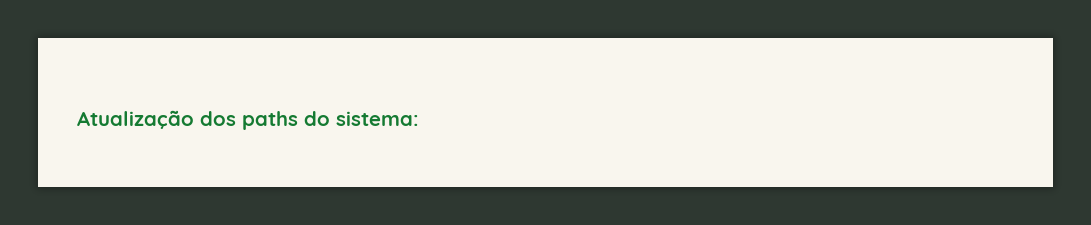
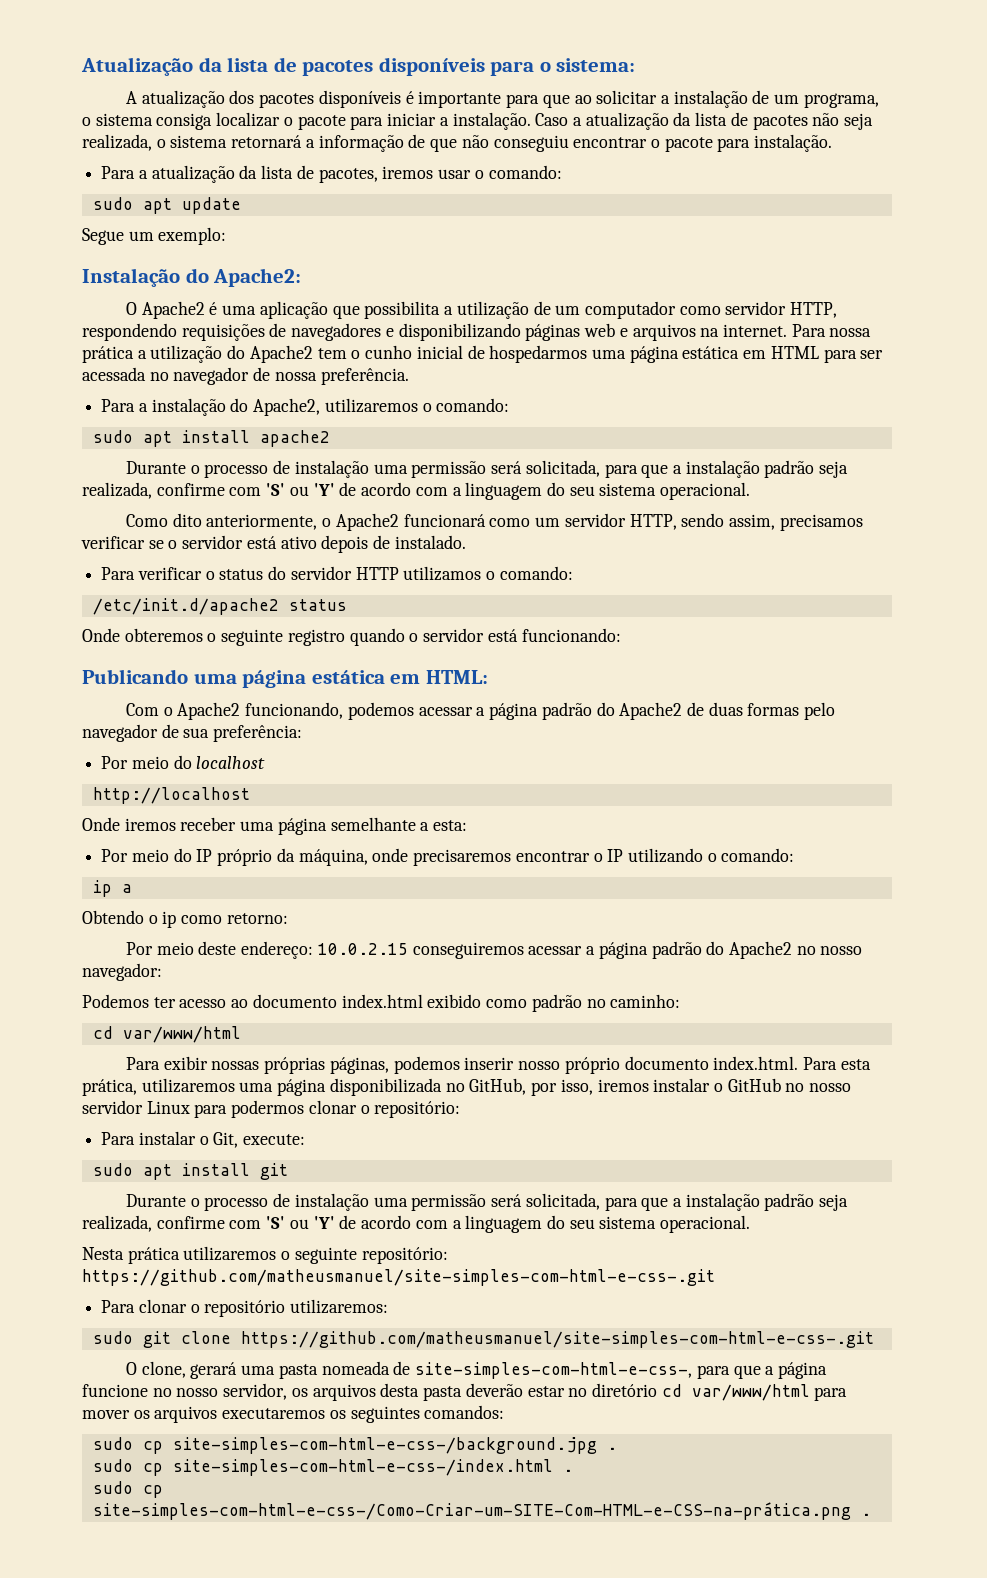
[200,111,419,130] dos paths do sistema: -> [198,57,636,76] [125,90,879,108] [82,112,874,130] [82,134,833,152] [101,165,562,183] [92,197,241,214] [82,227,227,245] [82,268,302,287] [125,301,838,319] [82,323,872,341] [82,345,884,363] [82,367,409,385] [101,398,510,416] [92,430,330,447] [125,460,849,478] [82,482,751,500] [125,513,863,531] [81,535,466,553] [101,566,573,581] [92,598,347,615] [82,628,621,646] [82,669,488,688] [125,702,836,720] [82,724,303,742] [101,755,266,769] [92,787,250,804] [82,817,468,835] [101,848,795,866] [92,880,132,897] [82,910,288,928] [125,941,863,959] [82,963,162,981] [82,994,681,1012] [92,1026,241,1043] [125,1056,871,1074] [82,1078,852,1096] [82,1100,461,1118] [101,1131,306,1148] [92,1163,288,1180] [125,1193,849,1211] [82,1215,751,1233] [82,1246,448,1264] [82,1269,715,1286] [101,1299,389,1317] [92,1331,874,1348] [125,1361,827,1379] [82,1383,848,1401] [82,1405,505,1423] [92,1437,617,1454] [92,1459,573,1476] [92,1481,163,1498] [92,1502,871,1520] da lista de pacotes disponíveis para o sistema: // A atualização dos pacotes disponíveis é importante para que ao solicitar a instalação de um programa, o sistema consiga localizar o pacote para iniciar a instalação. Caso a atualização da lista de pacotes não seja realizada, o sistema retornará a informação de que não conseguiu encontrar o pacote para instalação. // Para a atualização da lista de pacotes, iremos usar o comando: // sudo apt update // Segue um exemplo: // Instalação do Apache2: // O Apache2 é uma aplicação que possibilita a utilização de um computador como servidor HTTP, respondendo requisições de navegadores e disponibilizando páginas web e arquivos na internet. Para nossa prática a utilização do Apache2 tem o cunho inicial de hospedarmos uma página estática em HTML para ser acessada no navegador de nossa preferência. // Para a instalação do Apache2, utilizaremos o comando: // sudo apt install apache2 // Durante o processo de instalação uma permissão será solicitada, para que a instalação padrão seja realizada, confirme com 'S' ou 'Y' de acordo com a linguagem do seu sistema operacional. // Como dito anteriormente, o Apache2 funcionará como um servidor HTTP, sendo assim, precisamos verificar se o servidor está ativo depois de instalado. // Para verificar o status do servidor HTTP utilizamos o comando: // /etc/init.d/apache2 status // Onde obteremos o seguinte registro quando o servidor está funcionando: // Publicando uma página estática em HTML: // Com o Apache2 funcionando, podemos acessar a página padrão do Apache2 de duas formas pelo navegador de sua preferência: // Por meio do localhost // http://localhost // Onde iremos receber uma página semelhante a esta: // Por meio do IP próprio da máquina, onde precisaremos encontrar o IP utilizando o comando: // ip a // Obtendo o ip como retorno: // Por meio deste endereço: 10.0.2.15 conseguiremos acessar a página padrão do Apache2 no nosso navegador: // Podemos ter acesso ao documento index.html exibido como padrão no caminho: // cd var/www/html // Para exibir nossas próprias páginas, podemos inserir nosso próprio documento index.html. Para esta prática, utilizaremos uma página disponibilizada no GitHub, por isso, iremos instalar o GitHub no nosso servidor Linux para podermos clonar o repositório: // Para instalar o Git, execute: // sudo apt install git // Durante o processo de instalação uma permissão será solicitada, para que a instalação padrão seja realizada, confirme com 'S' ou 'Y' de acordo com a linguagem do seu sistema operacional. // Nesta prática utilizaremos o seguinte repositório: https://github.com/matheusmanuel/site-simples-com-html-e-css-.git // Para clonar o repositório utilizaremos: // sudo git clone https://github.com/matheusmanuel/site-simples-com-html-e-css-.git // O clone, gerará uma pasta nomeada de site-simples-com-html-e-css-, para que a página funcione no nosso servidor, os arquivos desta pasta deverão estar no diretório cd var/www/html para mover os arquivos executaremos os seguintes comandos: // sudo cp site-simples-com-html-e-css-/background.jpg . // sudo cp site-simples-com-html-e-css-/index.html . // sudo cp site-simples-com-html-e-css-/Como-Criar-um-SITE-Com-HTML-e-CSS-na-prática.png .

